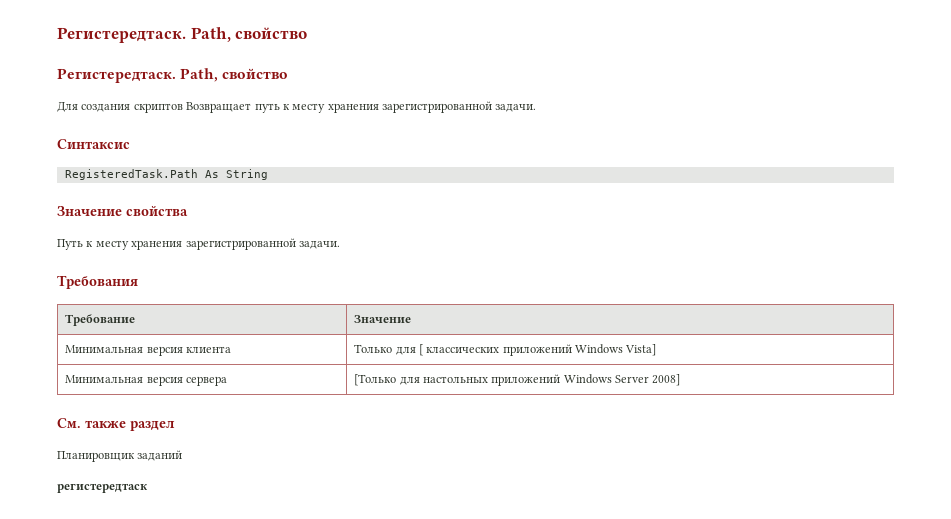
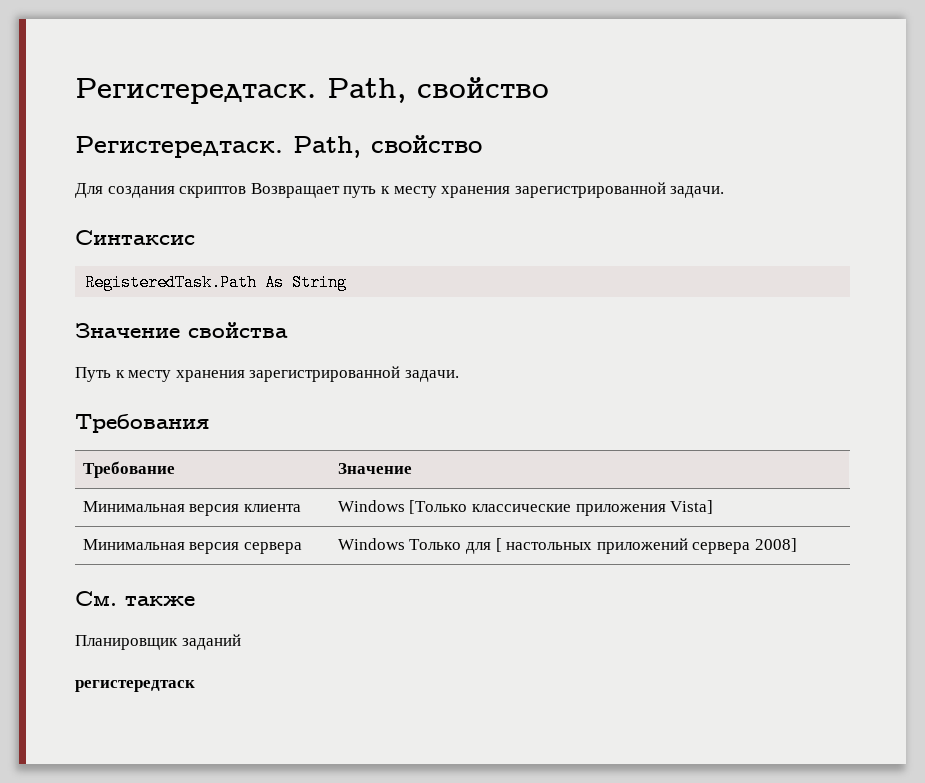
[354,344,657,356] [65,375,227,386] [354,374,650,386] Только для [ классических приложений Windows Vista] // Минимальная версия сервера | [Только для настольных приложений Windows Server -> [337,500,714,516] [82,539,303,554] [337,538,751,554] Windows [Только классические приложения Vista] // Минимальная версия сервера | Windows Только для [ настольных приложений сервера
[130,421,175,431] раздел -> (195, 601) none

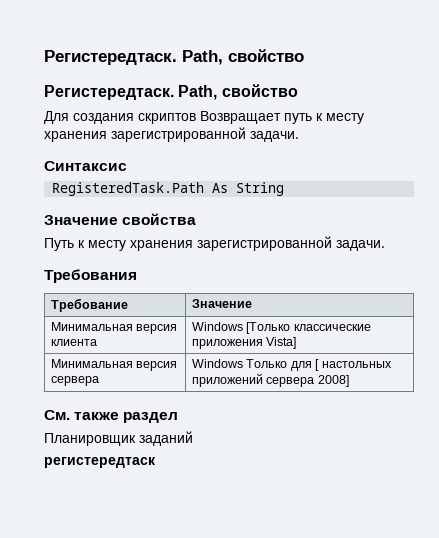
(195, 601) none -> [123,412,179,423] раздел

